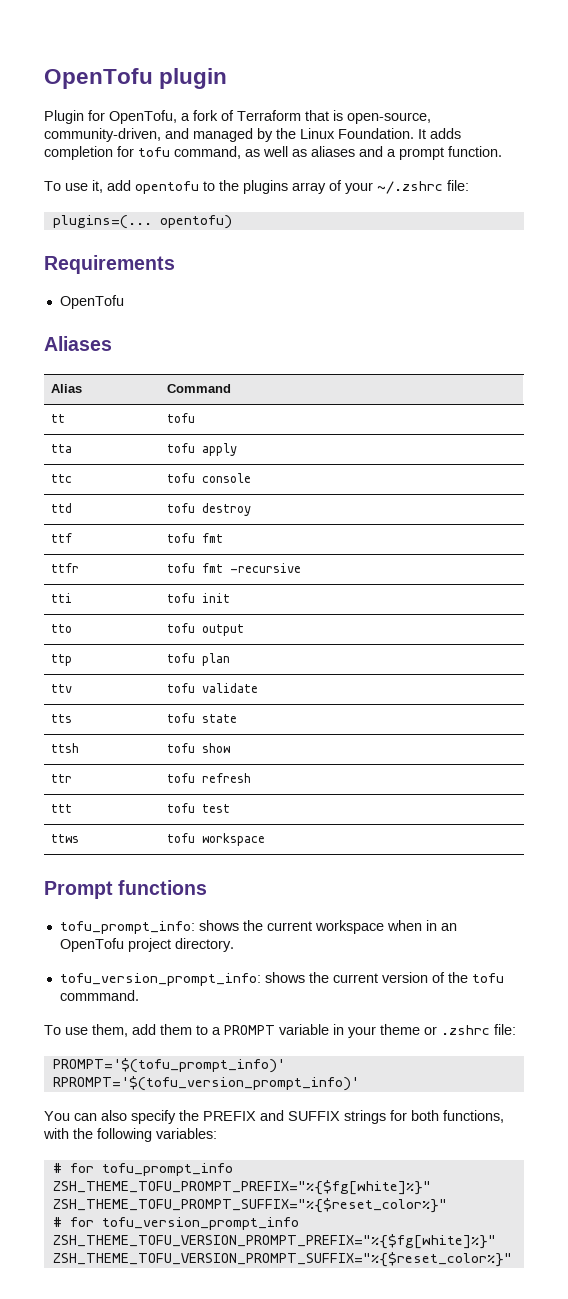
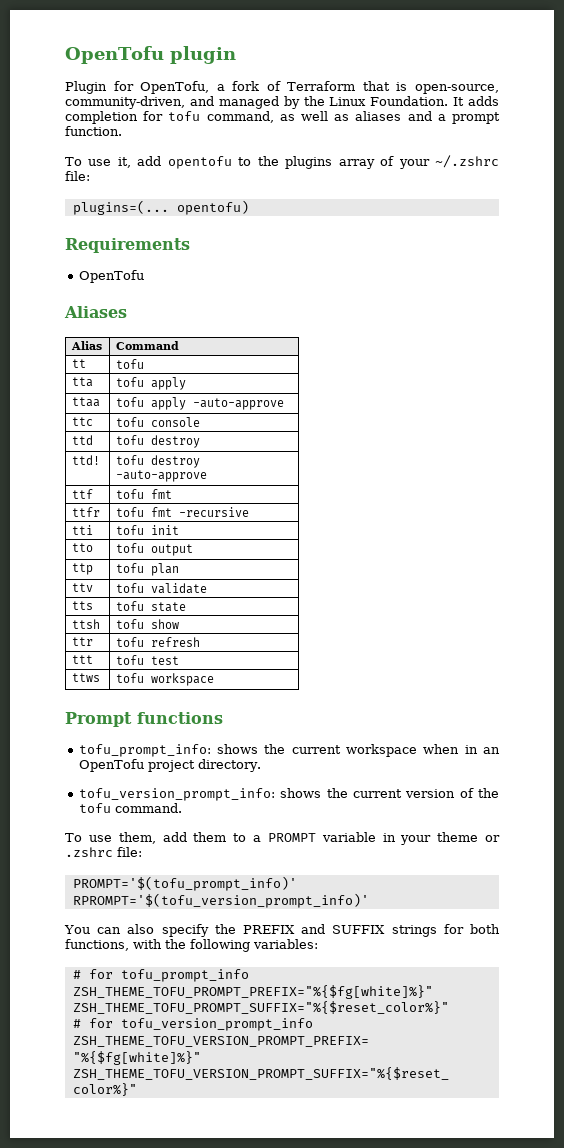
(238, 449) none -> [71,397,100,407] [115,397,284,410] // ttaa | tofu apply -auto-approve
(252, 509) none -> [71,455,100,465] [115,455,200,468] [115,470,207,482] // ttd! | tofu destroy -auto-approve
[59,990,139,1001] commmand. -> [114,803,182,813] command.

